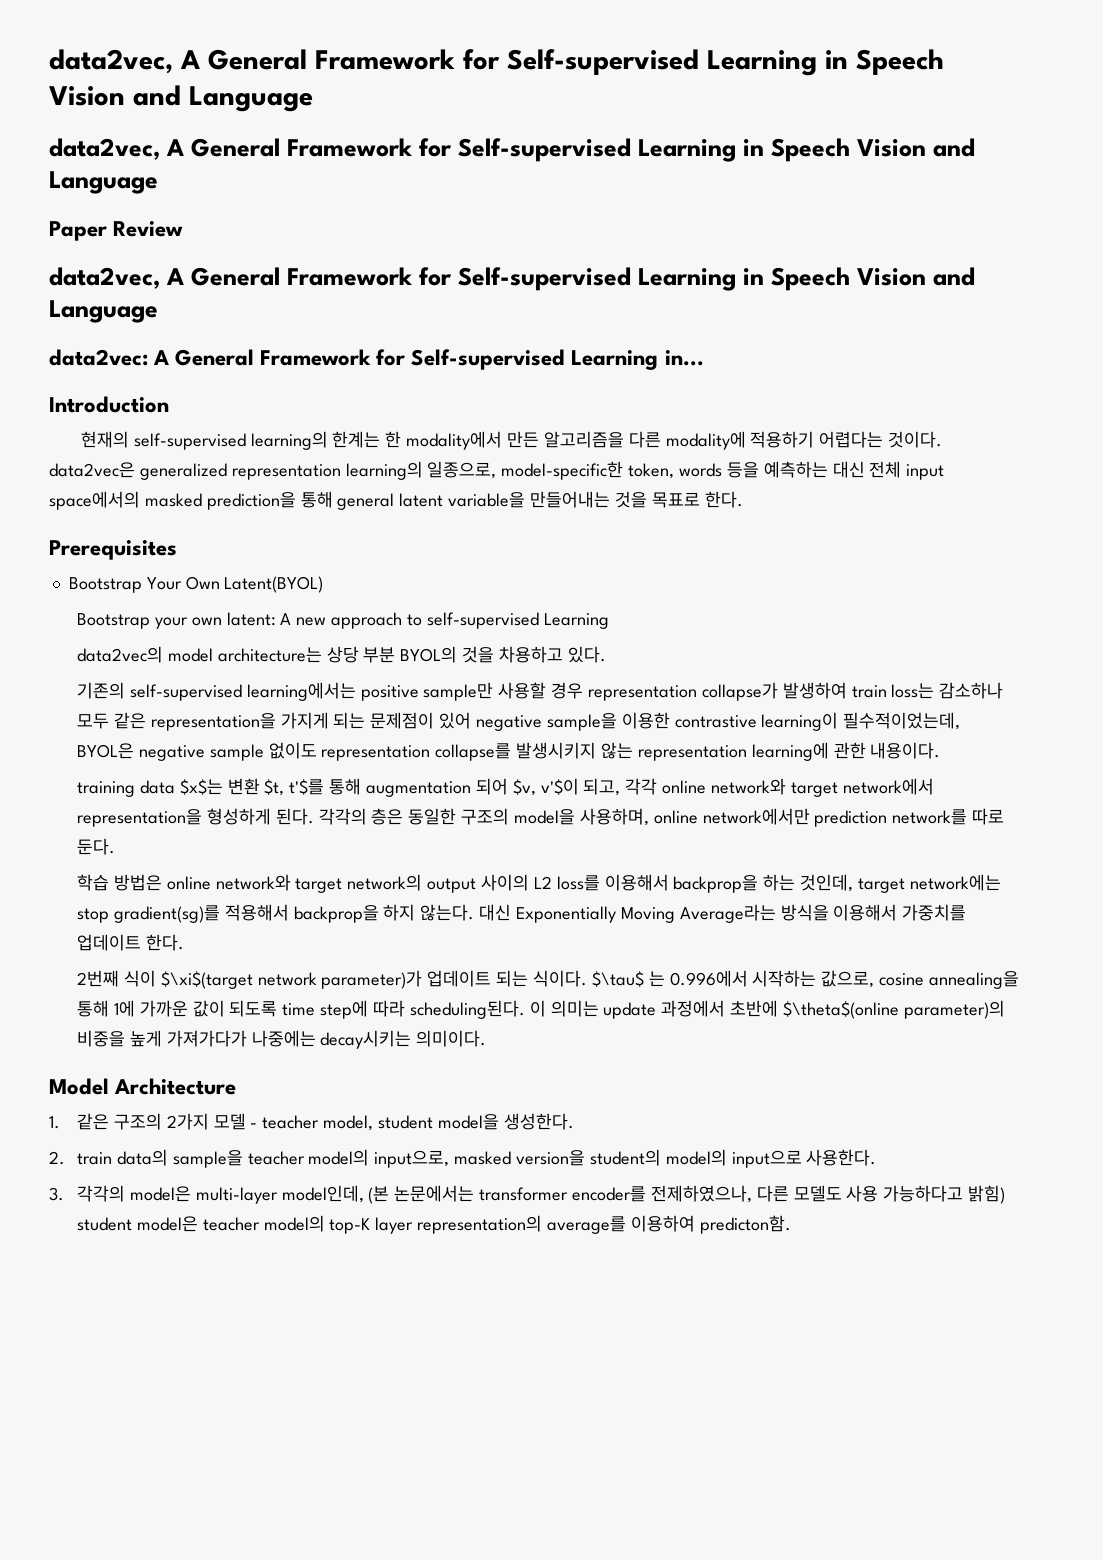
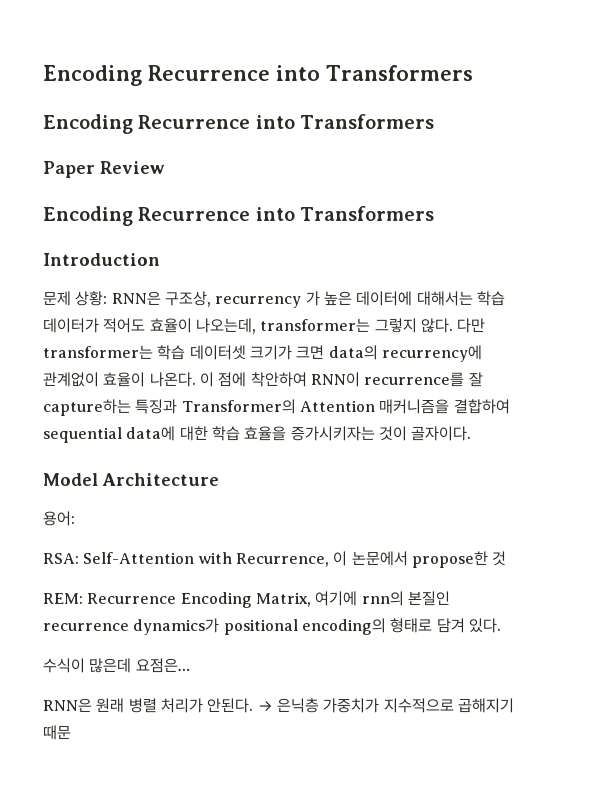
[49,49,944,76] [49,85,313,112] [49,138,975,162] [49,171,158,194] [49,221,184,241] [49,267,975,291] [49,300,158,323] [49,349,704,370] [49,396,169,413] [80,431,943,450] [49,461,945,480] [49,491,743,510] [49,540,177,560] [68,576,324,593] [76,612,609,629] [76,646,606,663] [76,682,1004,701] [76,712,961,731] [76,742,941,761] [76,778,934,797] [76,808,1005,827] [76,838,115,855] [76,874,1001,893] [76,904,967,923] [76,934,184,951] [76,970,1019,989] [76,1000,1005,1019] [76,1030,487,1049] [49,1078,237,1095] [49,1113,574,1131] [49,1149,877,1168] [49,1185,1006,1204] [76,1215,791,1234] data2vec, A General Framework for Self-supervised Learning in Speech Vision and Language // data2vec, A General Framework for Self-supervised Learning in Speech Vision and Language // Paper Review // data2vec, A General Framework for Self-supervised Learning in Speech Vision and Language // data2vec: A General Framework for Self-supervised Learning in... // Introduction // 현재의 self-supervised learning의 한계는 한 modality에서 만든 알고리즘을 다른 modality에 적용하기 어렵다는 것이다. data2vec은 generalized representation learning의 일종으로, model-specific한 token, words 등을 예측하는 대신 전체 input space에서의 masked prediction을 통해 general latent variable을 만들어내는 것을 목표로 한다. // Prerequisites // Bootstrap Your Own Latent(BYOL) // Bootstrap your own latent: A new approach to self-supervised Learning // data2vec의 model architecture는 상당 부분 BYOL의 것을 차용하고 있다. // 기존의 self-supervised learning에서는 positive sample만 사용할 경우 representation collapse가 발생하여 train loss는 감소하나 모두 같은 representation을 가지게 되는 문제점이 있어 negative sample을 이용한 contrastive learning이 필수적이었는데, BYOL은 negative sample 없이도 representation collapse를 발생시키지 않는 representation learning에 관한 내용이다. // training data $x$는 변환 $t, t'$를 통해 augmentation 되어 $v, v'$이 되고, 각각 online network와 target network에서 representation을 형성하게 된다. 각각의 층은 동일한 구조의 model을 사용하며, online network에서만 prediction network를 따로 둔다. // 학습 방법은 online network와 target network의 output 사이의 L2 loss를 이용해서 backprop을 하는 것인데, target network에는 stop gradient(sg)를 적용해서 backprop을 하지 않는다. 대신 Exponentially Moving Average라는 방식을 이용해서 가중치를 업데이트 한다. // 2번째 식이 $\xi$(target network parameter)가 업데이트 되는 식이다. $\tau$ 는 0.996에서 시작하는 값으로, cosine annealing을 통해 1에 가까운 값이 되도록 time step에 따라 scheduling된다. 이 의미는 update 과정에서 초반에 $\theta$(online parameter)의 비중을 높게 가져가다가 나중에는 decay시키는 의미이다. // Model Architecture // 1. 같은 구조의 2가지 모델 - teacher model, student model을 생성한다. // 2. train data의 sample을 teacher model의 input으로, masked version을 student의 model의 input으로 사용한다. // 3. 각각의 model은 multi-layer model인데, (본 논문에서는 transformer encoder를 전제하였으나, 다른 모델도 사용 가능하다고 밝힘) student model은 teacher model의 top-K layer representation의 average를 이용하여 predicton함. -> [43,65,473,86] [43,114,435,134] [43,161,165,178] [43,206,435,226] [43,253,160,266] [43,291,505,308] [43,318,486,334] [43,345,482,362] [43,372,483,387] [43,399,510,416] [43,426,472,443] [43,473,219,486] [43,511,75,526] [43,551,507,568] [43,591,450,608] [43,618,501,635] [43,658,190,673] [43,698,514,713] [43,725,71,740] Encoding Recurrence into Transformers // Encoding Recurrence into Transformers // Paper Review // Encoding Recurrence into Transformers // Introduction // 문제 상황: RNN은 구조상, recurrency 가 높은 데이터에 대해서는 학습 데이터가 적어도 효율이 나오는데, transformer는 그렇지 않다. 다만 transformer는 학습 데이터셋 크기가 크면 data의 recurrency에 관계없이 효율이 나온다. 이 점에 착안하여 RNN이 recurrence를 잘 capture하는 특징과 Transformer의 Attention 매커니즘을 결합하여 sequential data에 대한 학습 효율을 증가시키자는 것이 골자이다. // Model Architecture // 용어: // RSA: Self-Attention with Recurrence, 이 논문에서 propose한 것 // REM: Recurrence Encoding Matrix, 여기에 rnn의 본질인 recurrence dynamics가 positional encoding의 형태로 담겨 있다. // 수식이 많은데 요점은… // RNN은 원래 병렬 처리가 안된다. → 은닉층 가중치가 지수적으로 곱해지기 때문

